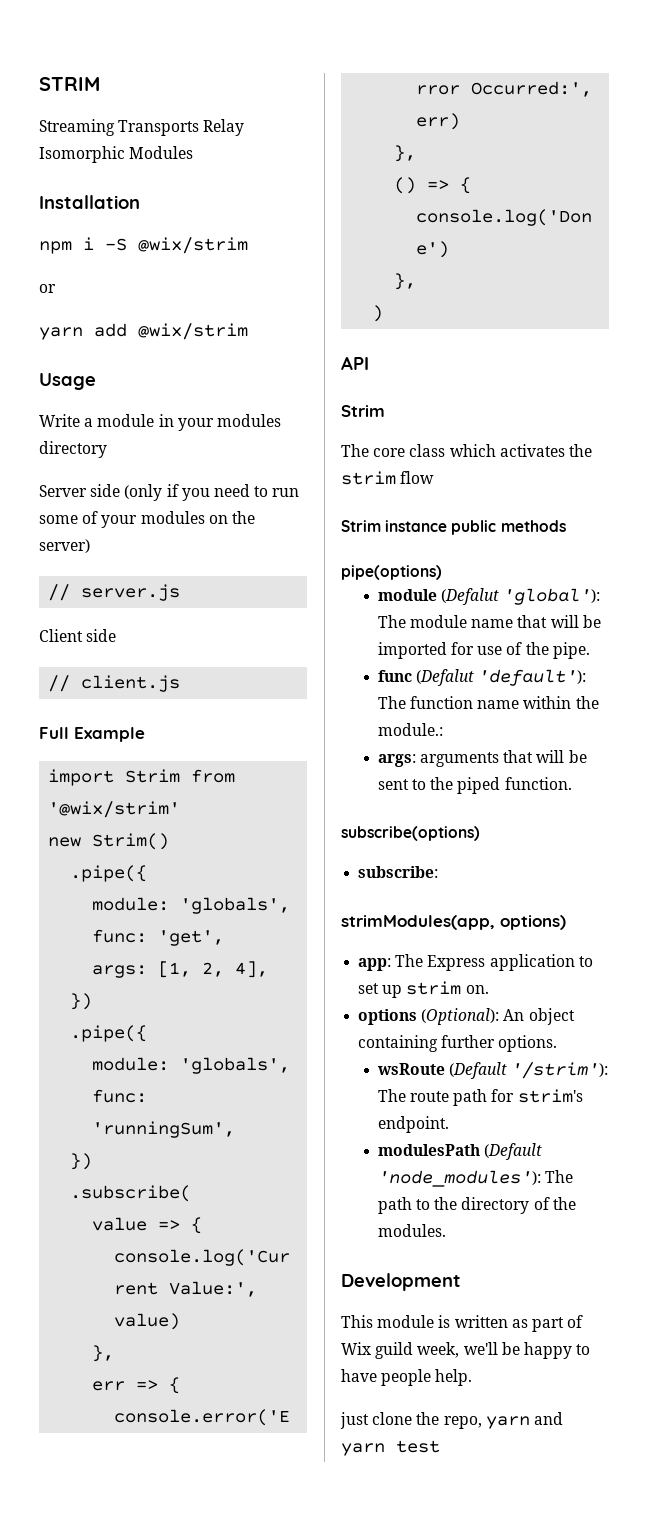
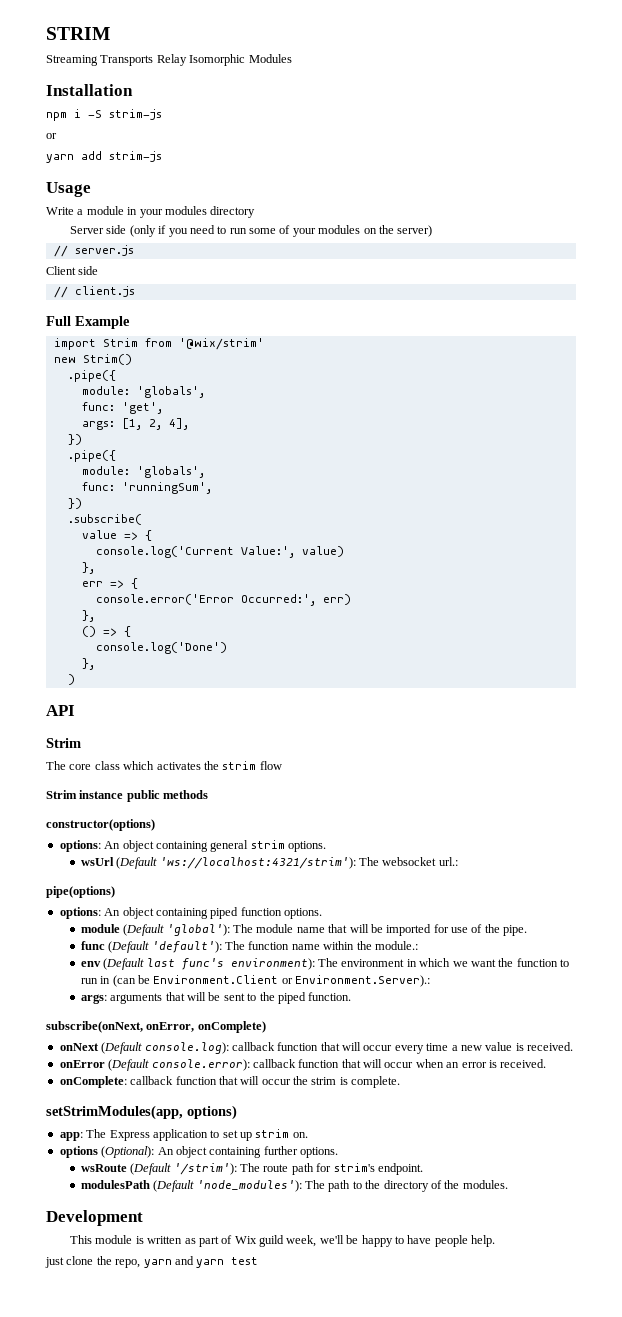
[138,237,248,254] @wix/strim -> [109,109,162,120] strim-js
[138,323,248,340] @wix/strim -> [109,151,162,162] strim-js
[341,565,442,580] [377,588,499,605] pipe(options) // module (Defalut -> [46,819,155,831] [59,840,326,852] [80,857,458,869] [46,886,115,898] [59,907,322,919] [80,924,165,936] constructor(options) // options: An object containing general strim options. // wsUrl (Default 'ws://localhost:4321/strim'): The websocket url.: // pipe(options) // options: An object containing piped function options. // module (Default
[415,669,474,686] (Defalut -> [108,941,150,953] (Default
(443, 729) none -> [80,958,570,970] [80,975,431,987] // env (Default last func's environment): The environment in which we want the function to run in (can be Environment.Client or Environment.Server).:
[341,826,480,841] [358,866,439,878] [341,915,495,930] subscribe(options) // subscribe: // strimModules(app, -> [46,1021,266,1033] [59,1042,573,1054] [59,1059,547,1071] [59,1076,401,1088] [46,1105,183,1120] subscribe(onNext, onError, onComplete) // onNext (Default console.log): callback function that will occur every time a new value is received. // onError (Default console.error): callback function that will occur when an error is received. // onComplete: callback function that will occur the strim is complete. // setStrimModules(app,

